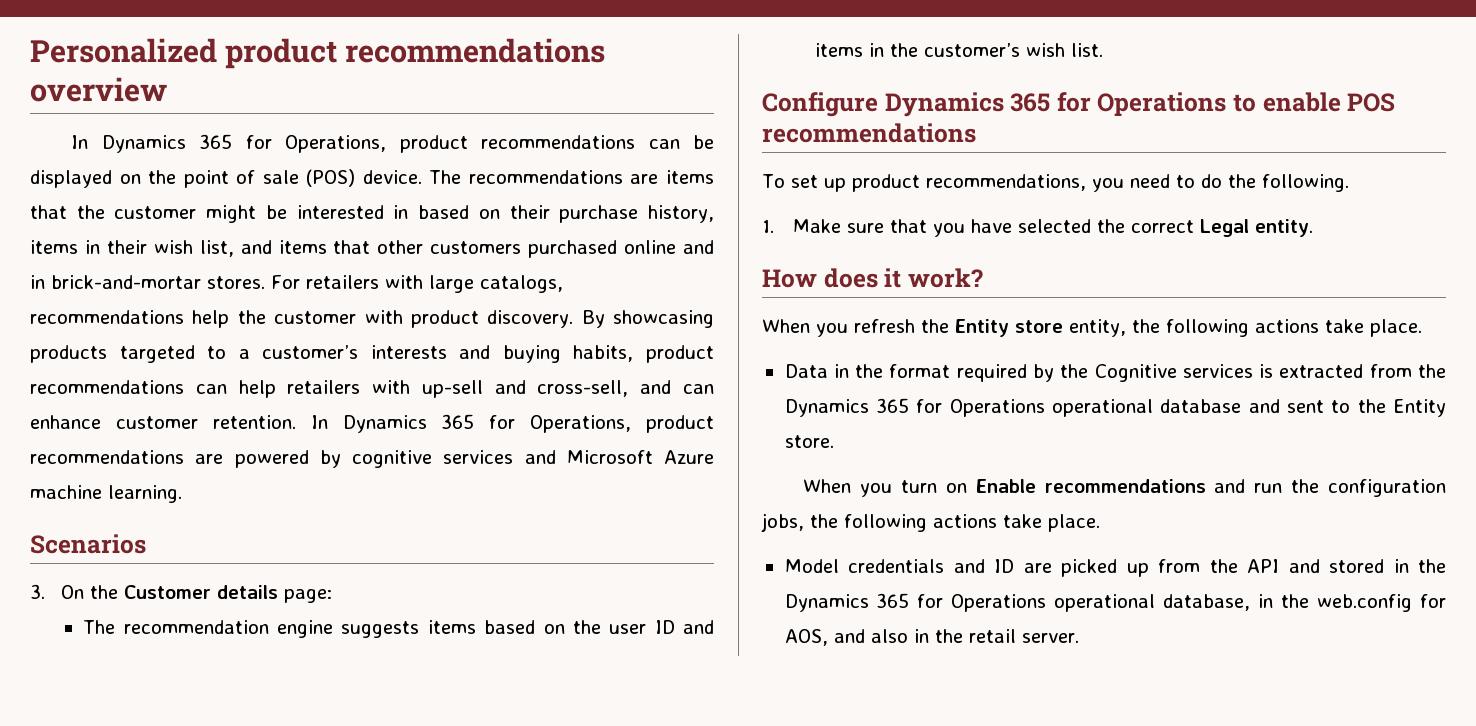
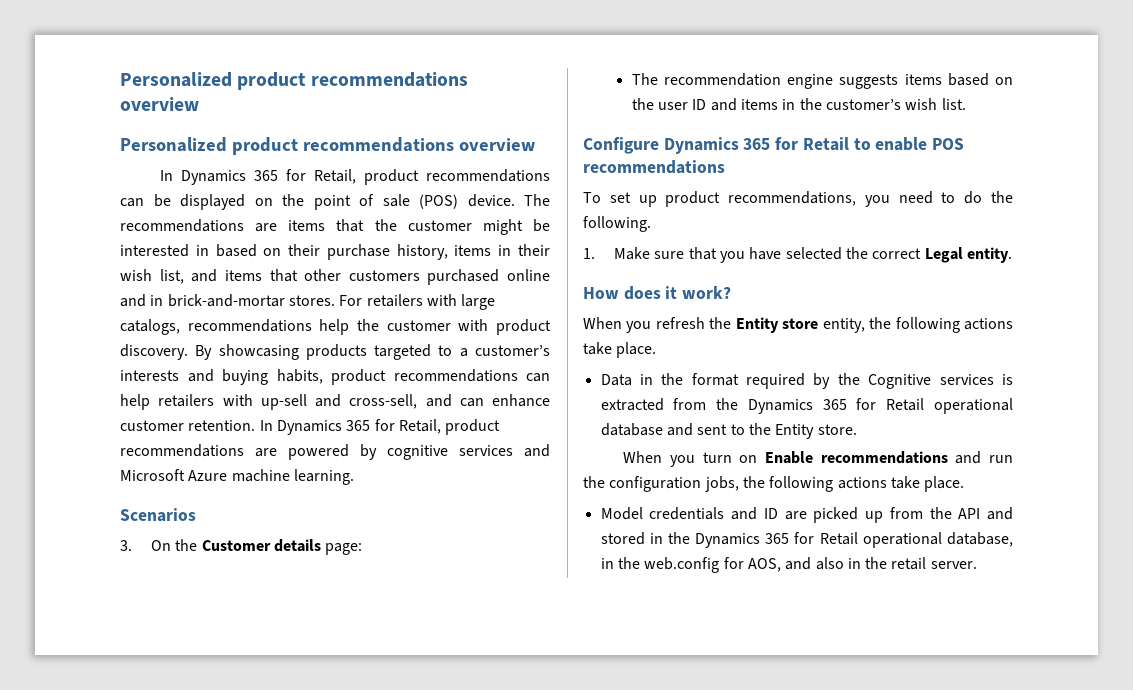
[30,38,606,69] [30,77,167,102] [71,134,387,153] Personalized product recommendations overview // In Dynamics 365 for Operations, -> [120,72,468,90] [120,97,199,111] [120,137,535,155] [160,169,357,185] Personalized product recommendations overview // Personalized product recommendations overview // In Dynamics 365 for Retail,
[530,415,632,433] Operations, -> [398,419,441,434] Retail,
[1097,92,1227,116] Operations -> [802,137,849,151] Retail
[949,399,1045,417] Operations -> [886,398,925,411] Retail
[951,594,1047,612] Operations -> [819,532,858,545] Retail

